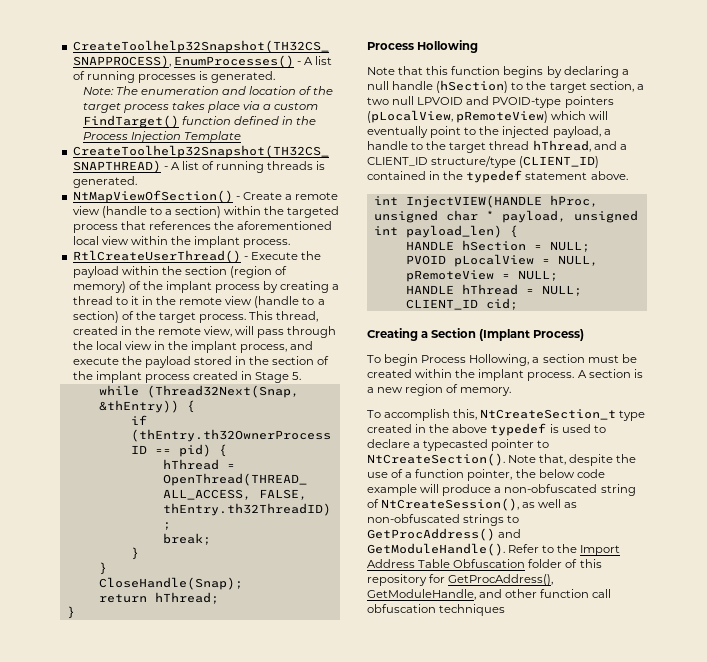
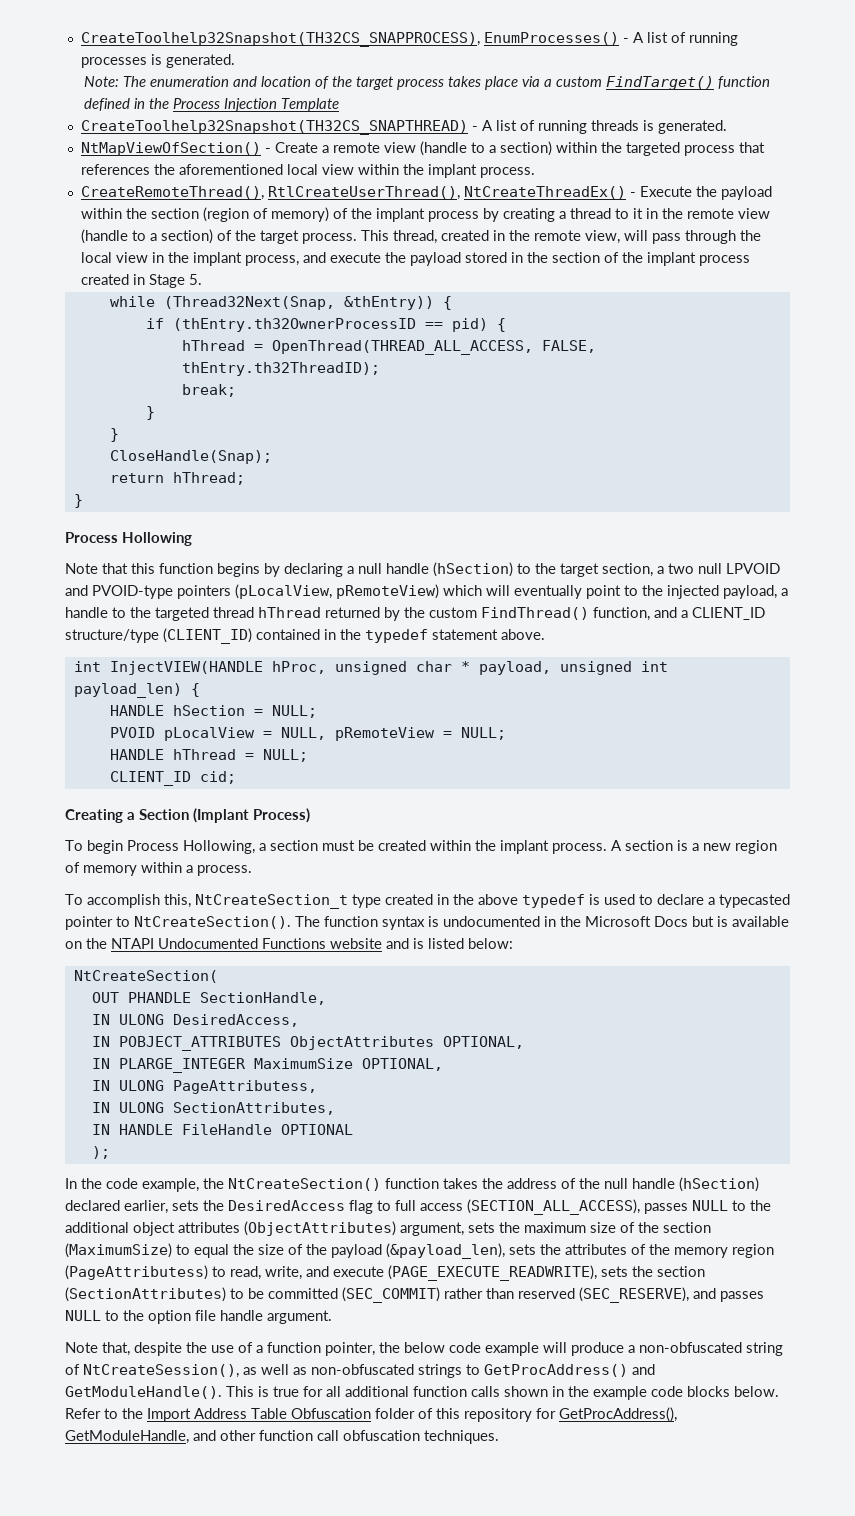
[72,250,241,263] RtlCreateUserThread() -> [80,186,626,200] CreateRemoteThread(), RtlCreateUserThread(), NtCreateThreadEx()
[449,140,591,153] target thread hThread, -> [155,607,650,621] targeted thread hThread returned by the custom FindThread() function,
[460,387,512,396] memory. -> [83,862,252,876] memory within a process.
(505, 459) none -> [295,916,789,930] [65,938,513,949] [73,970,218,983] [91,992,326,1005] [91,1014,299,1027] [91,1036,524,1051] [91,1058,443,1073] [91,1080,317,1094] [91,1102,335,1115] [91,1124,353,1135] [91,1146,110,1159] [65,1177,759,1192] [65,1199,771,1215] [65,1221,711,1236] [65,1243,774,1259] [65,1265,705,1281] [65,1287,764,1303] [65,1310,332,1324] The function syntax is undocumented in the Microsoft Docs but is available on the NTAPI Undocumented Functions website and is listed below: // NtCreateSection( // OUT PHANDLE SectionHandle, // IN ULONG DesiredAccess, // IN POBJECT_ATTRIBUTES ObjectAttributes OPTIONAL, // IN PLARGE_INTEGER MaximumSize OPTIONAL, // IN ULONG PageAttributess, // IN ULONG SectionAttributes, // IN HANDLE FileHandle OPTIONAL // ); // In the code example, the NtCreateSection() function takes the address of the null handle (hSection) declared earlier, sets the DesiredAccess flag to full access (SECTION_ALL_ACCESS), passes NULL to the additional object attributes (ObjectAttributes) argument, sets the maximum size of the section (MaximumSize) to equal the size of the payload (&payload_len), sets the attributes of the memory region (PageAttributess) to read, write, and execute (PAGE_EXECUTE_READWRITE), sets the section (SectionAttributes) to be committed (SEC_COMMIT) rather than reserved (SEC_RESERVE), and passes NULL to the option file handle argument. //
(505, 549) none -> [226,1386,779,1400] This is true for all additional function calls shown in the example code blocks below.
[439,604,506,616] techniques -> [424,1430,499,1444] techniques.

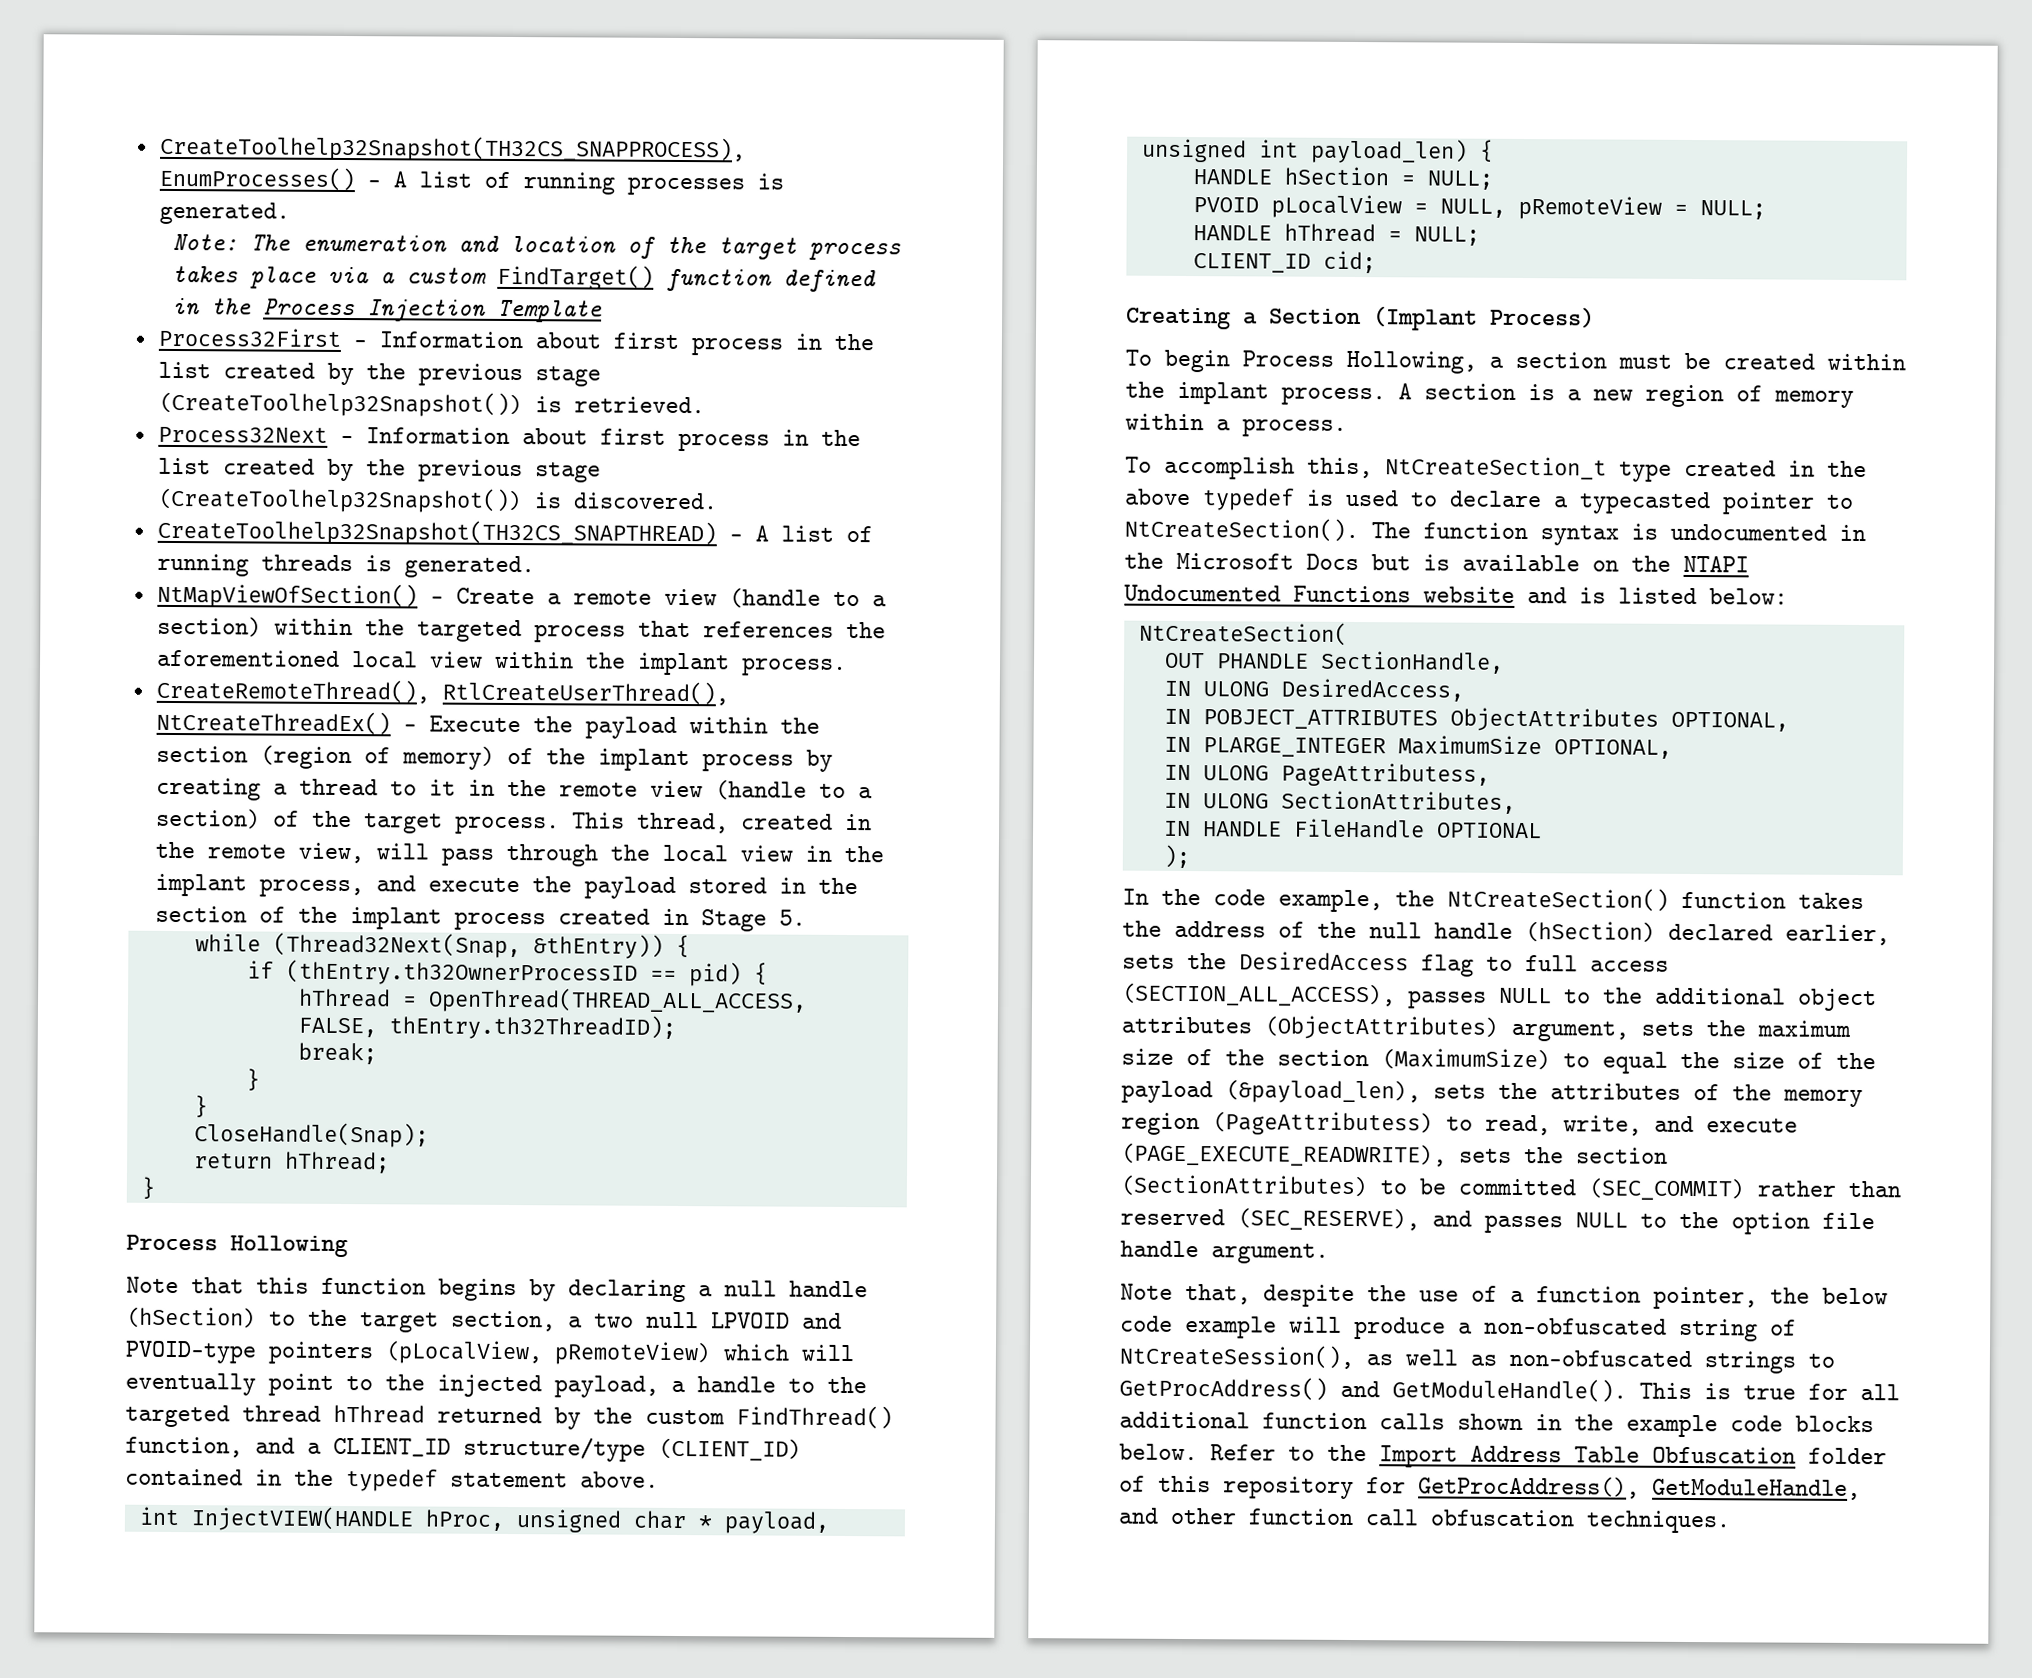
(339, 105) none -> [157,327,874,356] [157,361,601,387] [157,390,705,418] [157,426,861,452] [157,457,601,483] [156,486,718,514] // Process32First - Information about first process in the list created by the previous stage (CreateToolhelp32Snapshot()) is retrieved. // Process32Next - Information about first process in the list created by the previous stage (CreateToolhelp32Snapshot()) is discovered.

